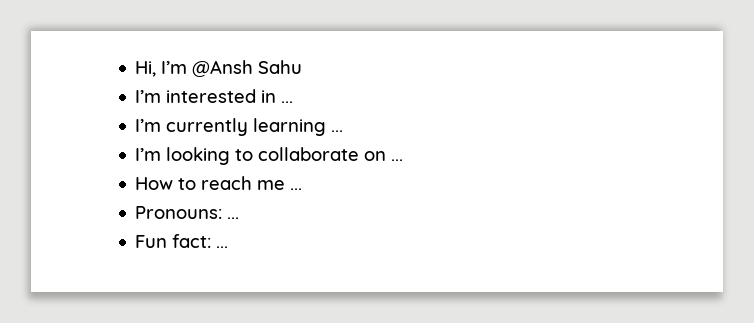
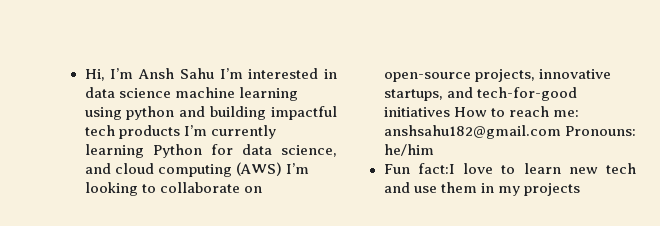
[192,60,254,77] @Ansh -> [138,68,174,79] Ansh
(303, 67) // -> (214, 73) none
[281,101,294,103] [135,118,344,136] ... // I’m currently learning ... // -> [84,87,298,101] [84,106,337,120] [84,125,276,139] [84,144,337,158] [84,162,282,177] data science machine learning using python and building impactful tech products I’m currently learning Python for data science, and cloud computing (AWS)
[391,159,404,161] [135,176,303,190] [135,206,240,219] [135,234,229,248] ... // How to reach me ... // Pronouns: ... // Fun fact: ... -> [383,69,611,82] [383,87,577,101] [383,106,579,117] [383,125,636,139] [383,144,434,156] [383,163,636,174] [383,182,580,196] open-source projects, innovative startups, and tech-for-good initiatives How to reach me: anshsahu182@gmail.com Pronouns: he/him // Fun fact:I love to learn new tech and use them in my projects

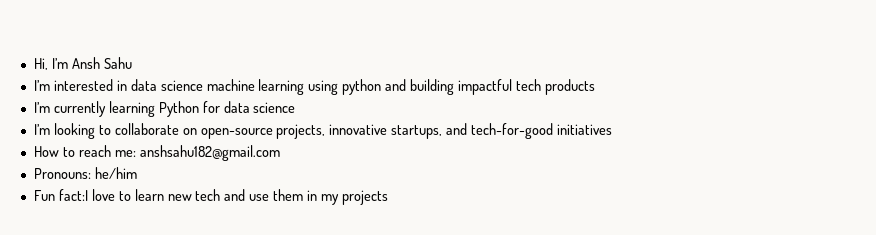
(214, 73) none -> (132, 63) //
(180, 132) none -> (595, 87) //
[281,145,337,157] [84,162,282,177] science, and cloud computing (AWS) -> [253,102,296,113] science //
(450, 112) none -> (613, 129) //
(561, 132) none -> (280, 153) //

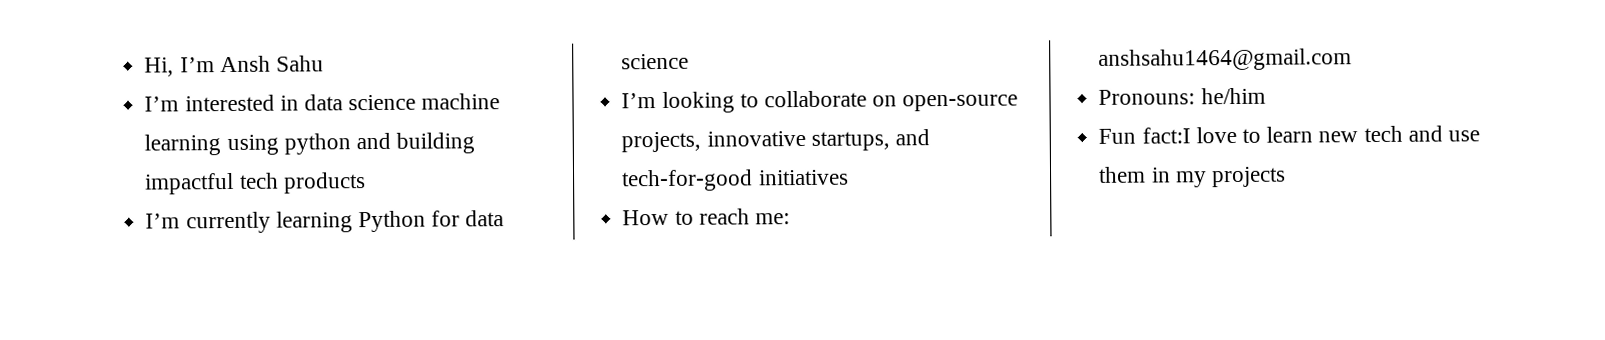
[139,145,280,161] anshsahu182@gmail.com -> [1098,48,1353,71] anshsahu1464@gmail.com

